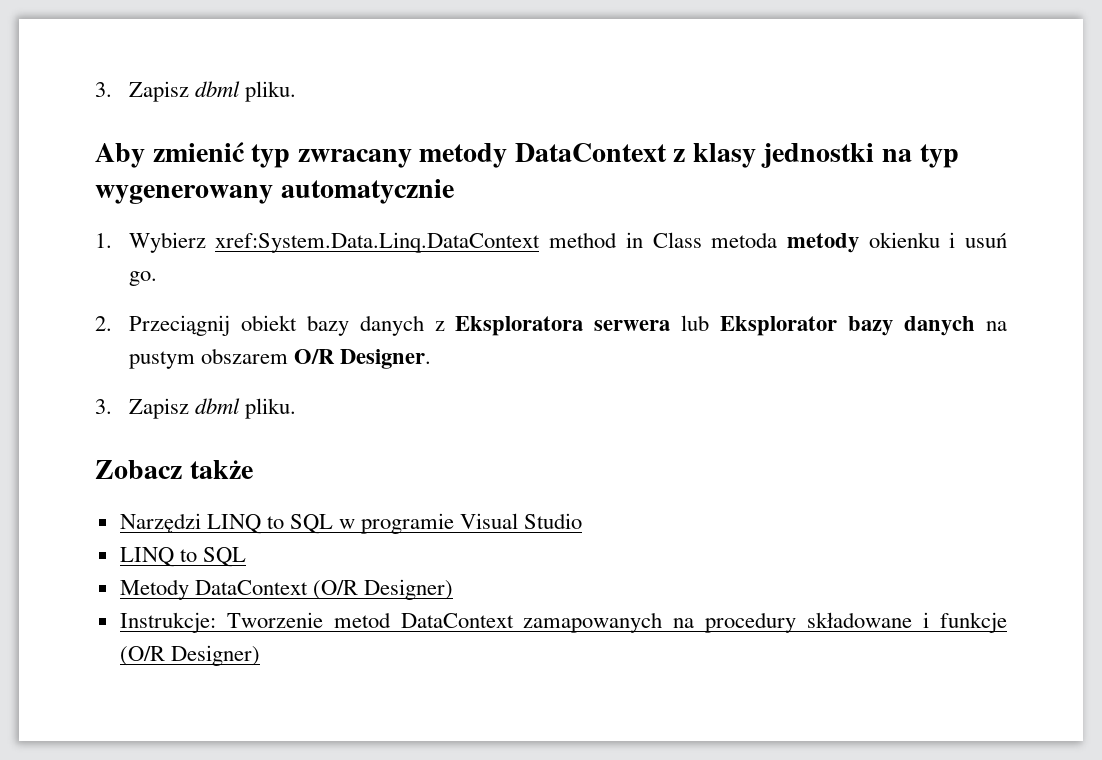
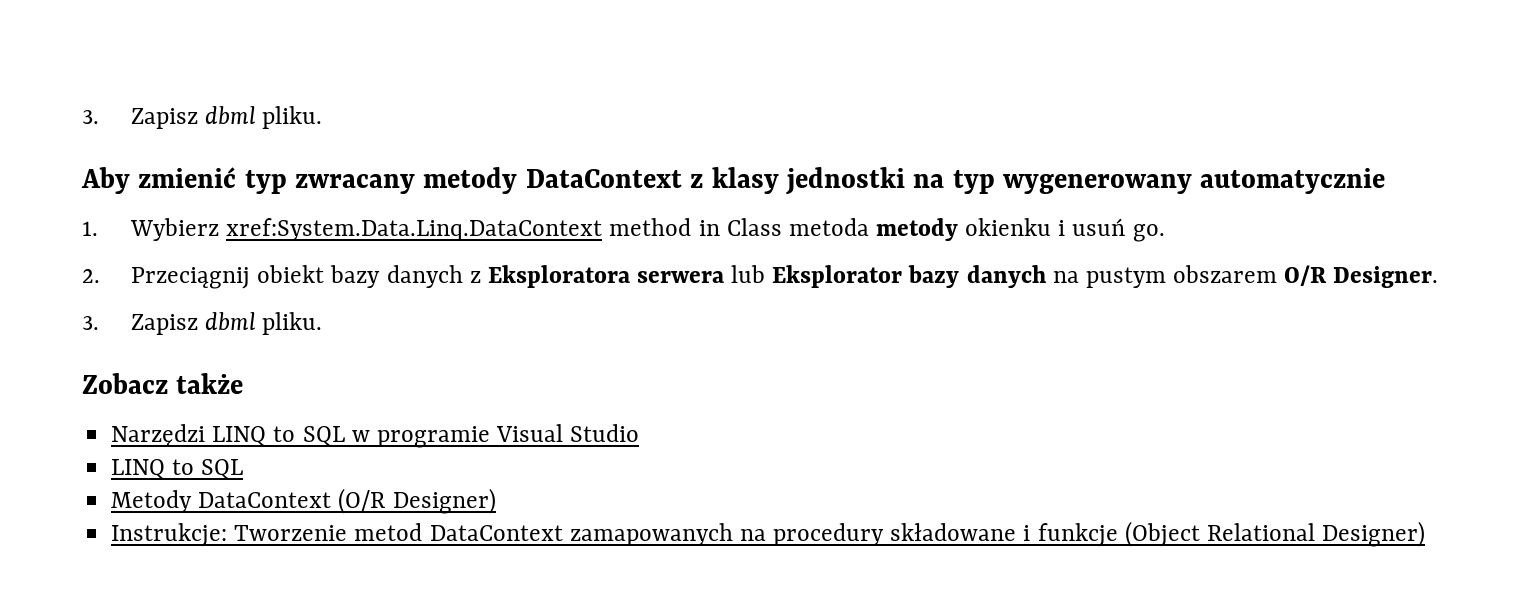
[119,646,165,666] (O/R -> [1124,521,1315,547] (Object Relational

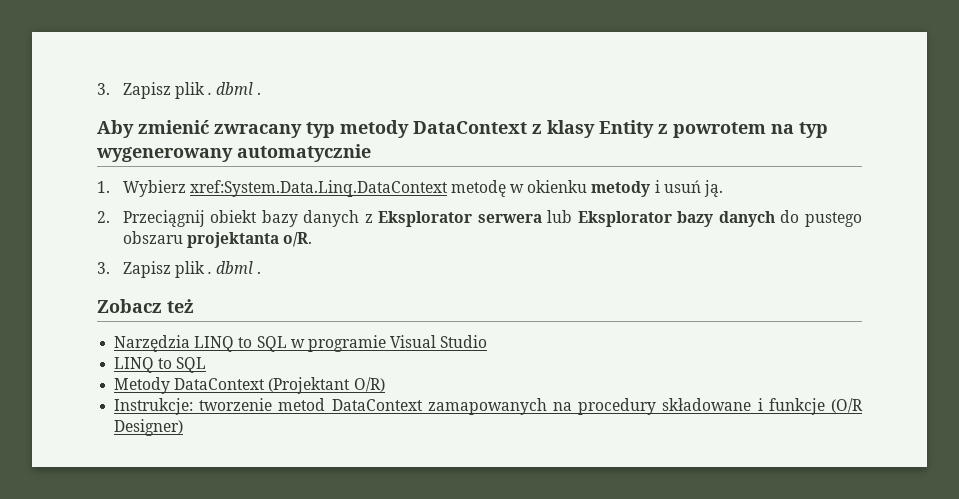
[82,106,323,129] 3. Zapisz dbml pliku. -> [97,82,262,99] 3. Zapisz plik . dbml .
[244,170,416,194] typ zwracany -> [214,122,335,138] zwracany typ
[785,167,905,195] jednostki -> [599,120,766,138] Entity z powrotem
[609,218,1052,241] method in Class metoda metody okienku -> [450,180,651,197] metodę w okienku metody
[1132,224,1165,242] go. -> [703,180,723,197] ją.
[487,265,630,288] Eksploratora -> [378,211,473,227] Eksplorator
[1052,265,1439,288] [82,312,323,335] na pustym obszarem O/R Designer. // 3. Zapisz dbml pliku. -> [780,210,862,227] [122,231,312,248] [97,261,262,278] do pustego obszaru projektanta o/R. // 3. Zapisz plik . dbml .
[176,373,244,394] [111,424,206,447] także // Narzędzi -> [167,299,194,313] [114,335,191,352] też // Narzędzia
[338,488,496,514] (O/R Designer) -> [268,377,385,394] (Projektant O/R)
[234,525,348,541] Tworzenie -> [199,398,273,411] tworzenie
[1124,521,1315,547] (Object Relational -> [831,398,864,413] (O/R

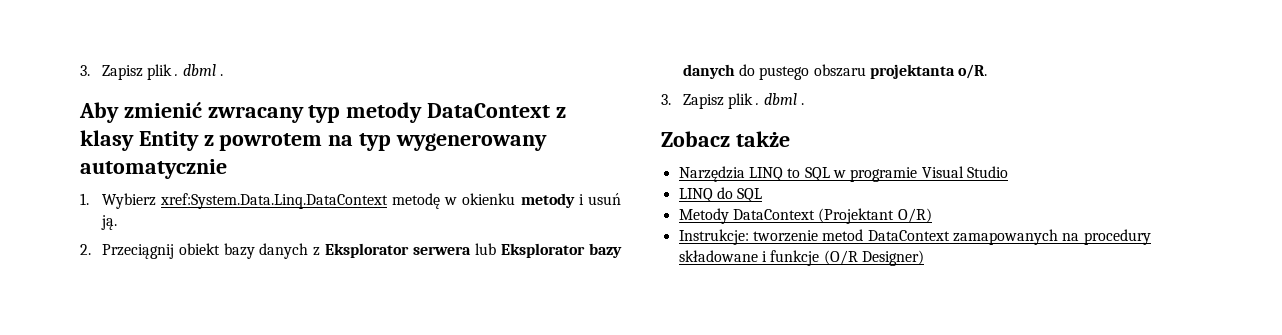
[167,299,194,313] też -> [735,131,790,147] także
[158,358,173,369] to -> [716,187,733,199] do

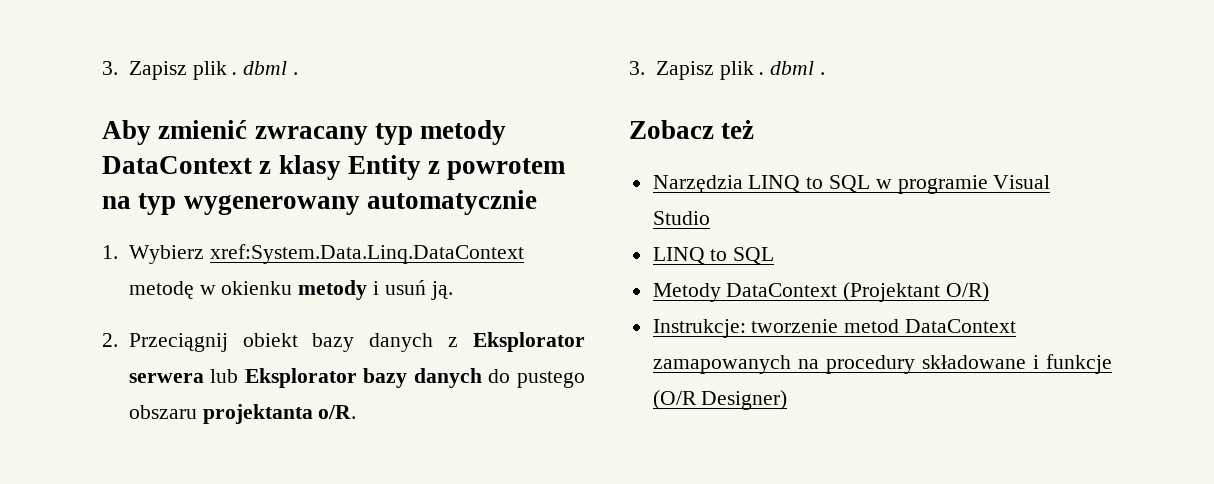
[735,131,790,147] także -> [721,120,755,139] też
[716,187,733,199] do -> [710,249,728,261] to

